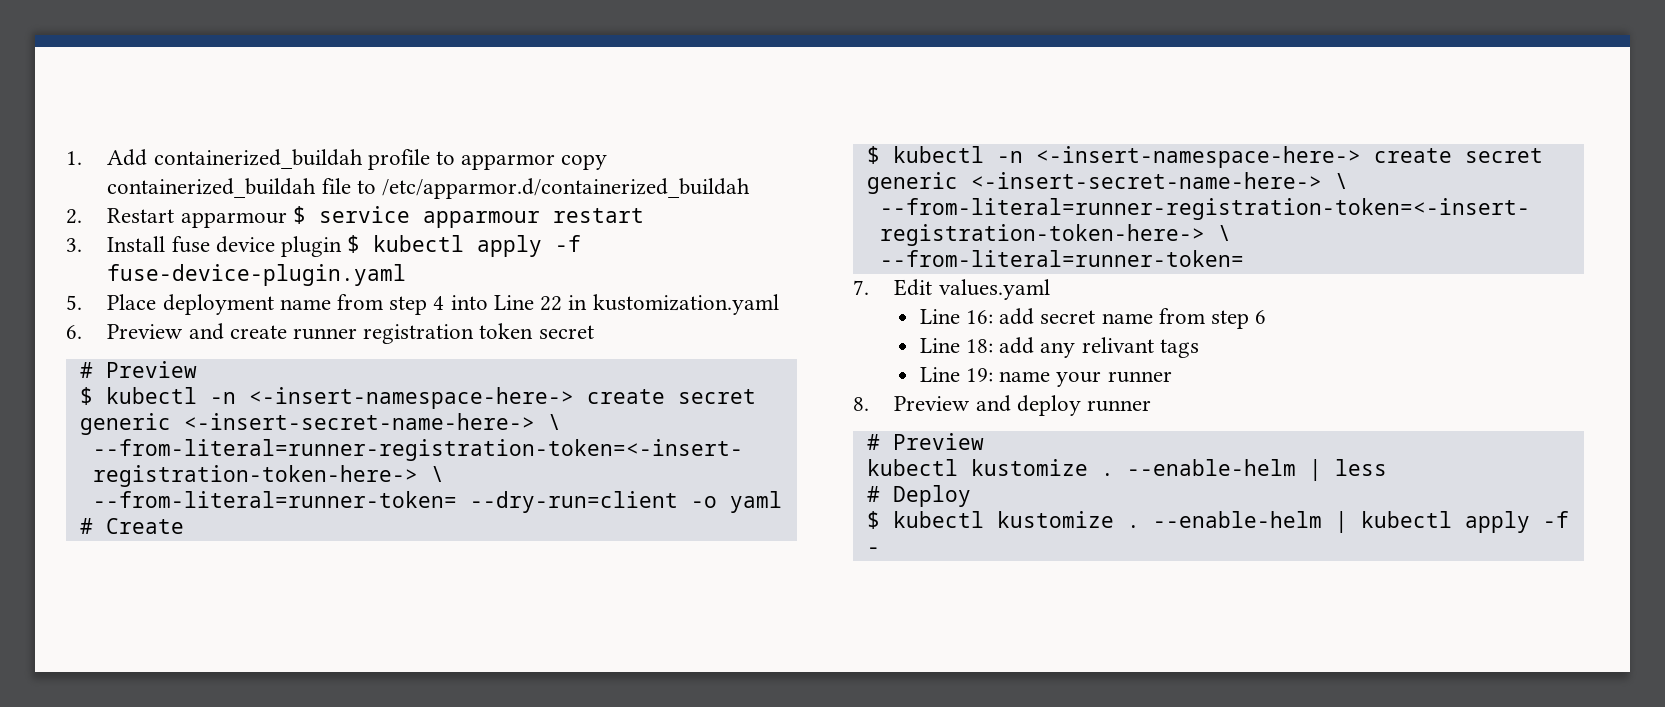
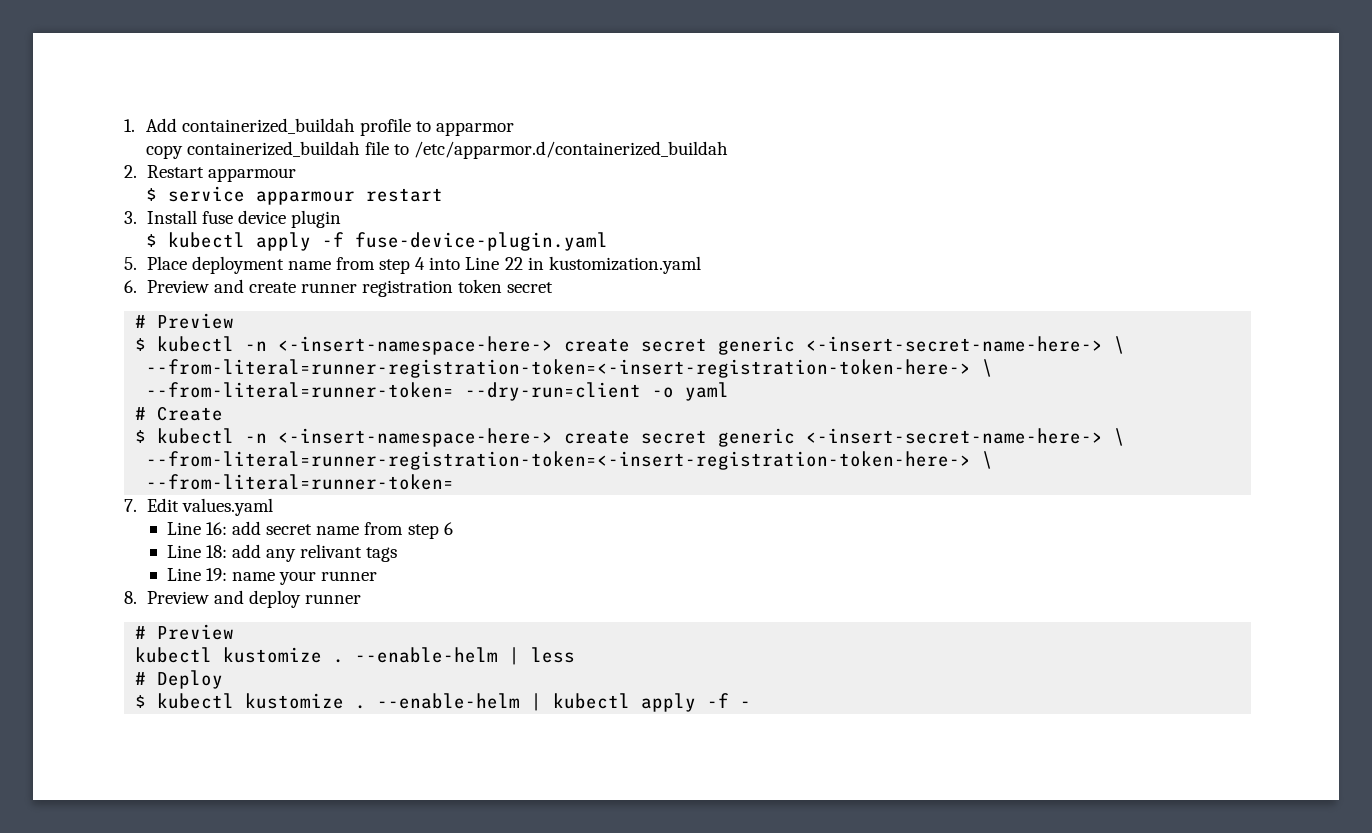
(556, 162) none -> (515, 129) //
(287, 220) none -> (296, 175) //
(343, 246) none -> (341, 219) //

